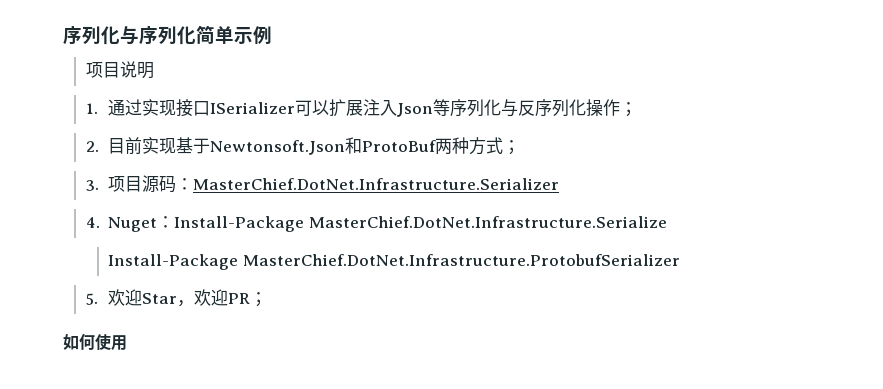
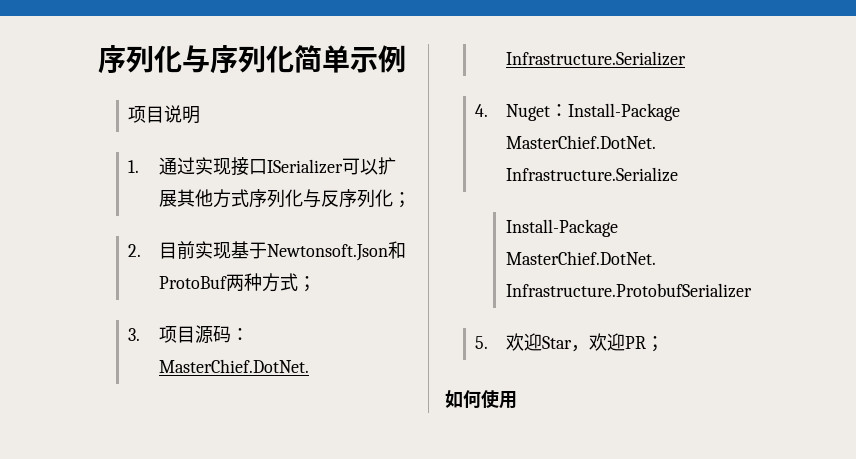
[363,99,451,117] 注入Json等 -> [176,189,249,208] 其他方式
[586,99,621,117] 操作 -> (393, 198) none

